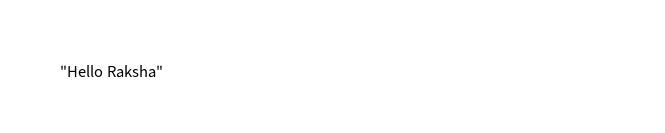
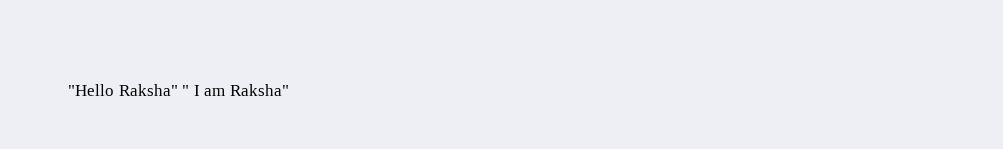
(164, 71) none -> [182,84,289,96] " I am Raksha"

